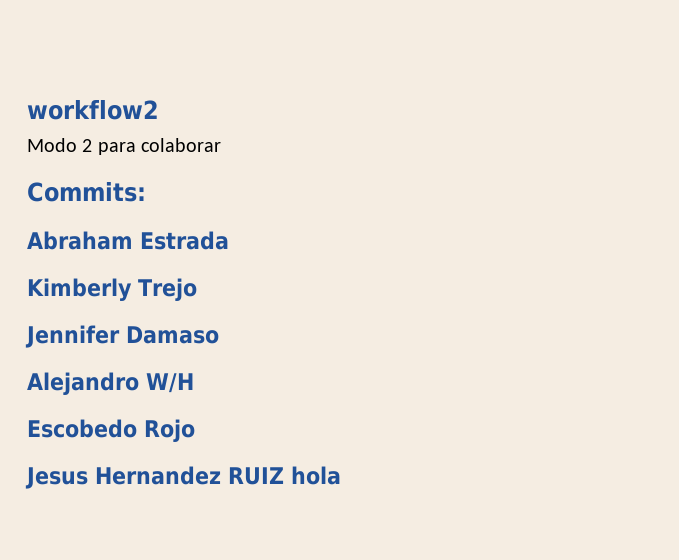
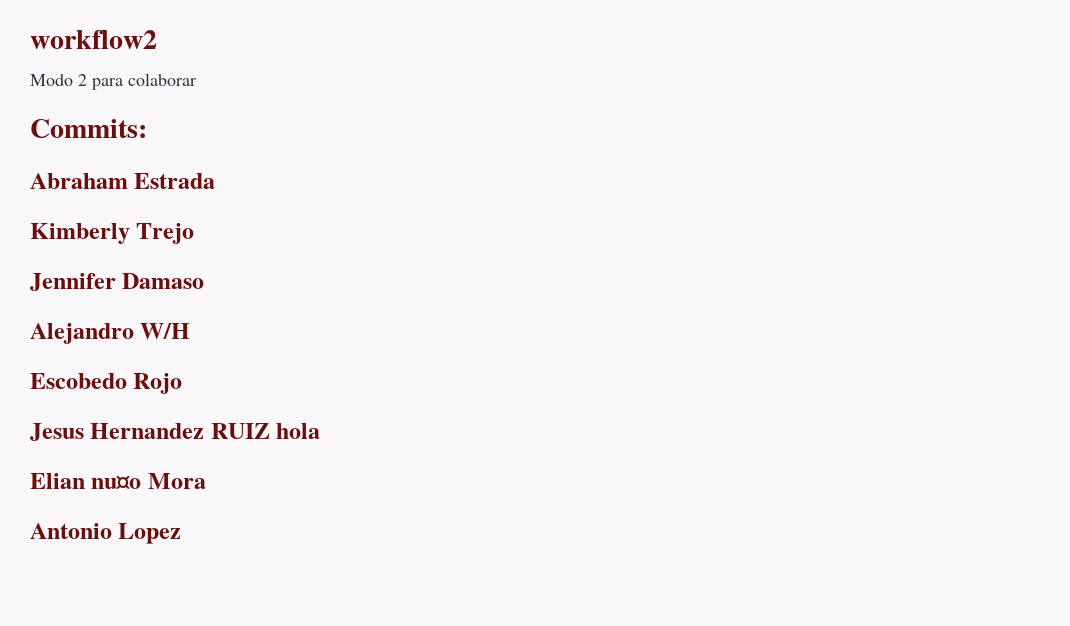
(341, 475) none -> [30,473,206,489] [30,523,182,544] // Elian nu¤o Mora // Antonio Lopez

